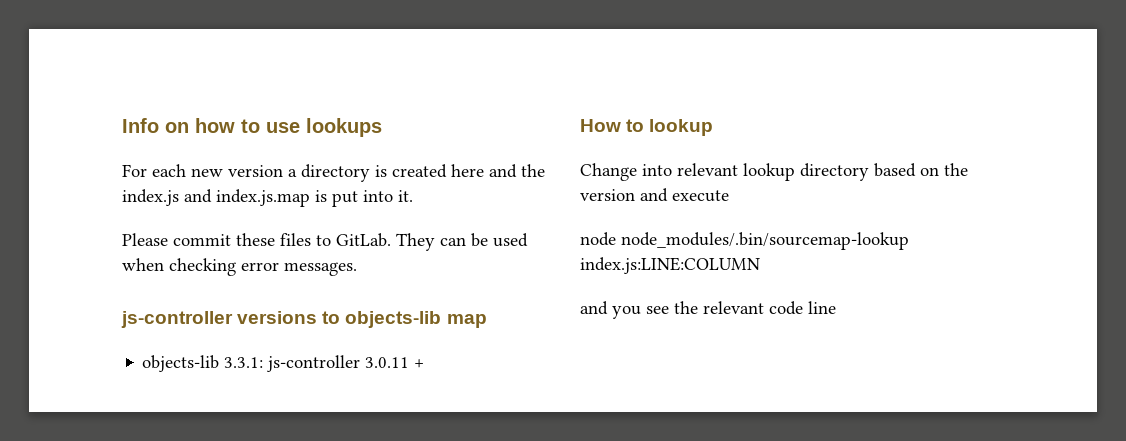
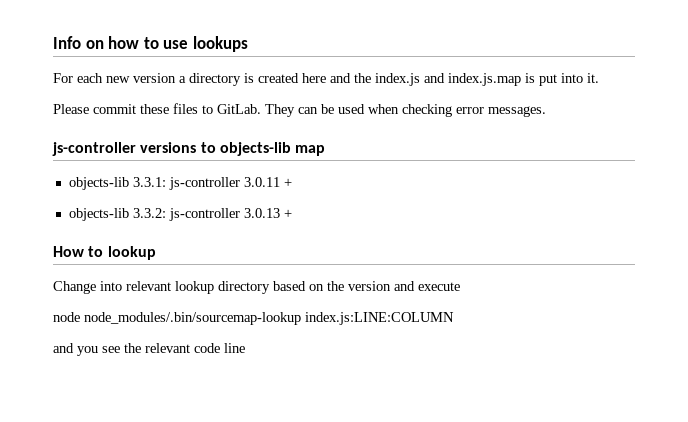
(425, 363) none -> [68,208,292,221] // objects-lib 3.3.2: js-controller 3.0.13 +

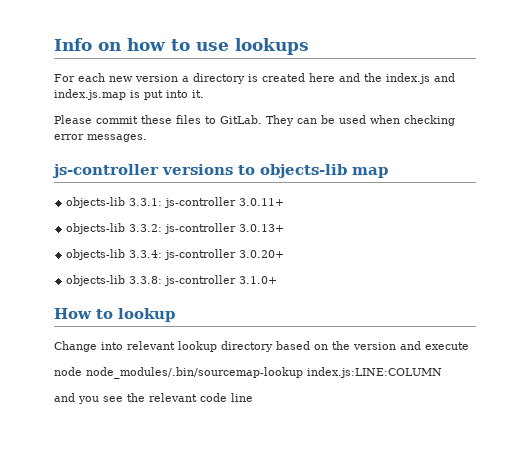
[243,177,292,187] 3.0.11 + -> [239,198,285,206] 3.0.11+
[243,208,292,218] 3.0.13 + -> [239,224,285,232] [66,249,285,260] [66,275,278,286] 3.0.13+ // objects-lib 3.3.4: js-controller 3.0.20+ // objects-lib 3.3.8: js-controller 3.1.0+

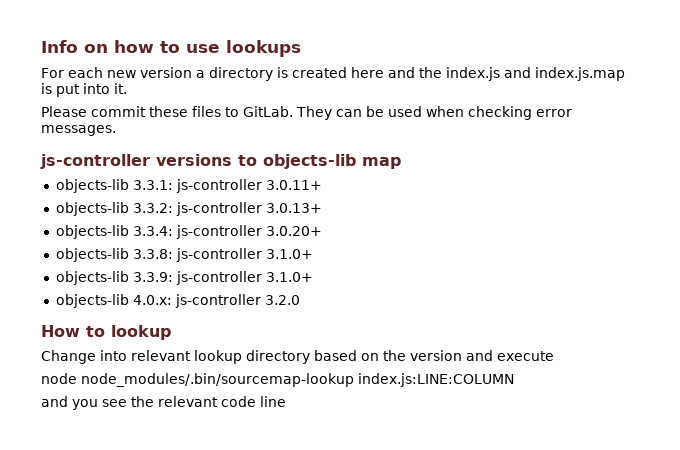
(278, 280) none -> [55,271,313,285] [55,294,300,308] // objects-lib 3.3.9: js-controller 3.1.0+ // objects-lib 4.0.x: js-controller 3.2.0

